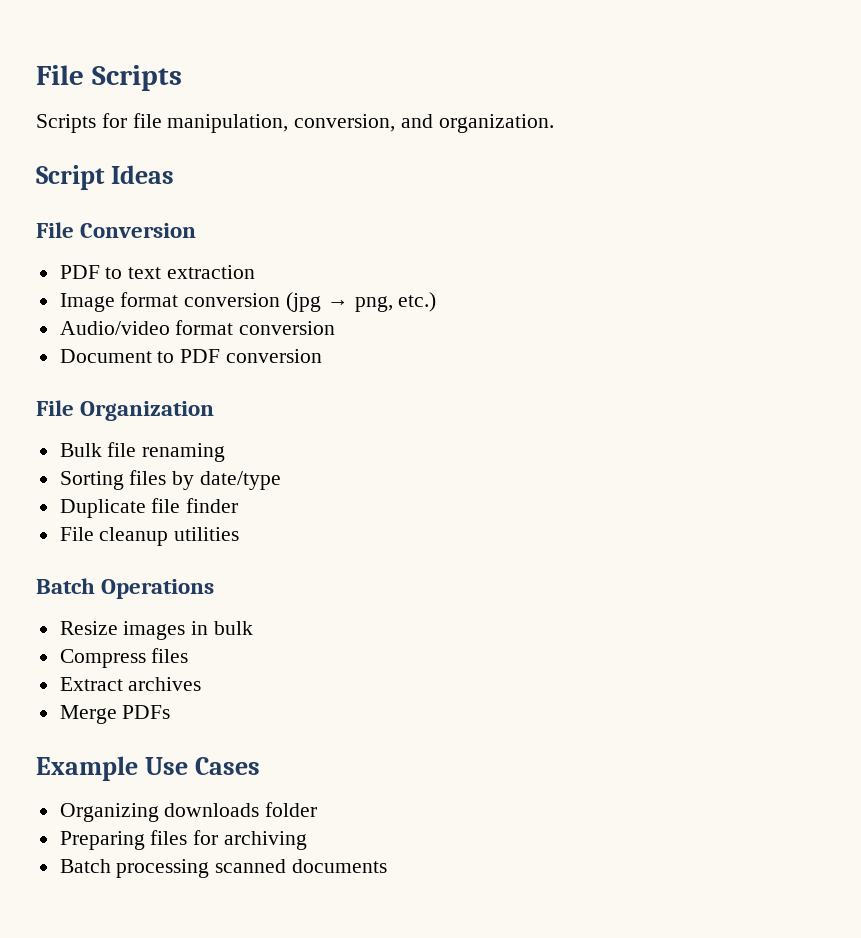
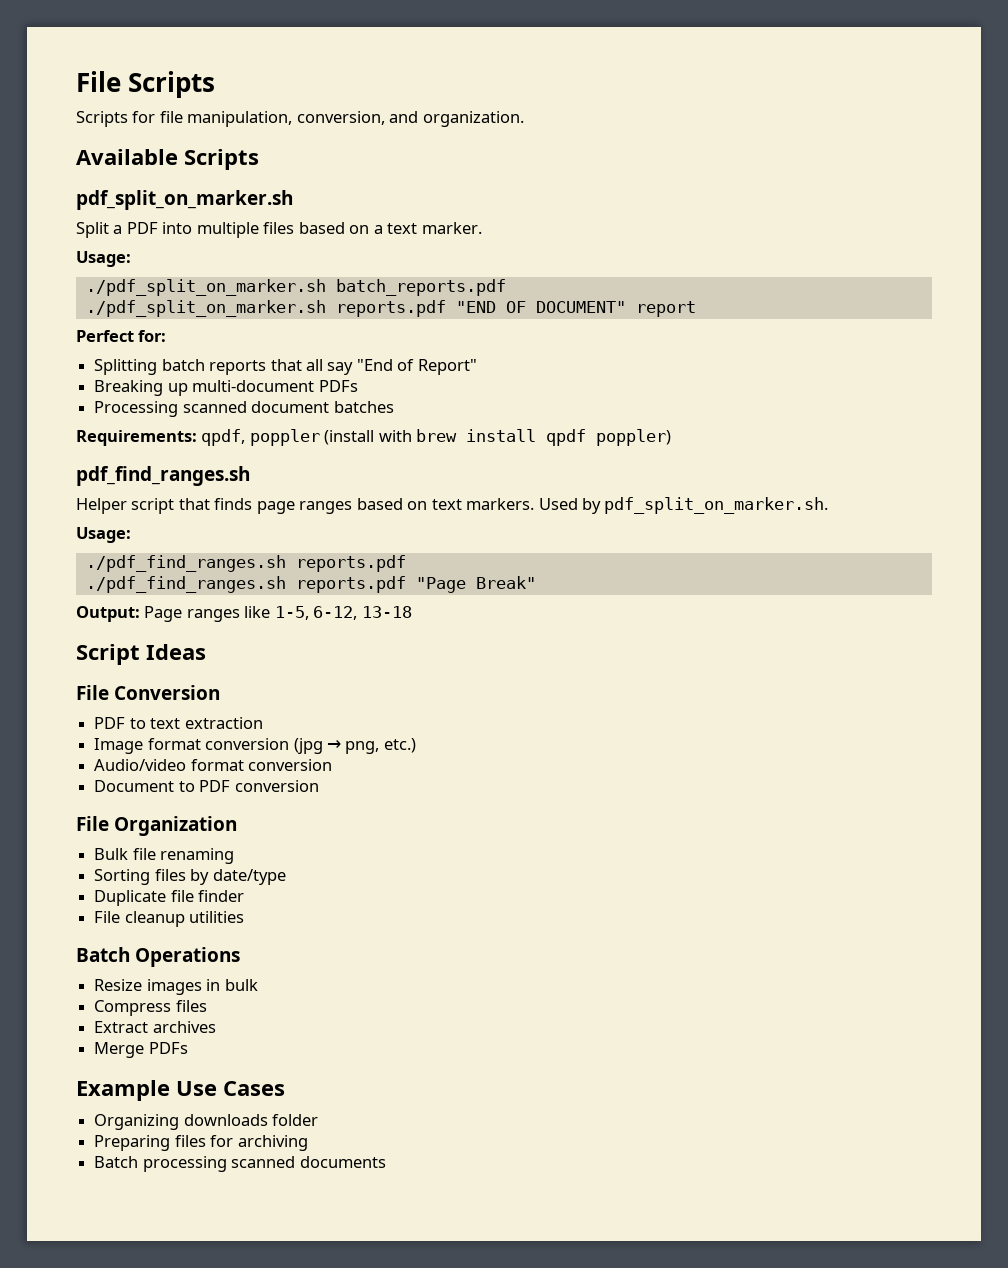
(554, 123) none -> [76,149,259,170] [76,190,293,210] [76,222,482,238] [76,251,131,267] [85,279,506,296] [85,300,696,317] [76,330,167,342] [94,359,477,375] [94,380,358,396] [94,401,394,417] [76,429,672,446] [76,466,250,486] [76,497,829,514] [76,527,131,543] [85,555,406,572] [85,576,536,593] [76,606,412,622] // Available Scripts // pdf_split_on_marker.sh // Split a PDF into multiple files based on a text marker. // Usage: // ./pdf_split_on_marker.sh batch_reports.pdf // ./pdf_split_on_marker.sh reports.pdf "END OF DOCUMENT" report // Perfect for: // Splitting batch reports that all say "End of Report" // Breaking up multi-document PDFs // Processing scanned document batches // Requirements: qpdf, poppler (install with brew install qpdf poppler) // pdf_find_ranges.sh // Helper script that finds page ranges based on text markers. Used by pdf_split_on_marker.sh. // Usage: // ./pdf_find_ranges.sh reports.pdf // ./pdf_find_ranges.sh reports.pdf "Page Break" // Output: Page ranges like 1-5, 6-12, 13-18

